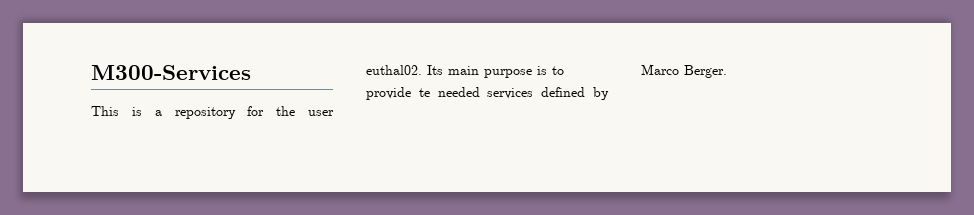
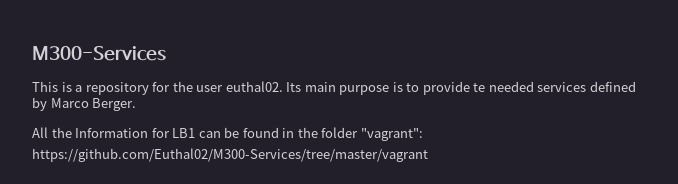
(727, 71) none -> [32,127,423,141] [32,148,428,162] // All the Information for LB1 can be found in the folder "vagrant": // https://github.com/Euthal02/M300-Services/tree/master/vagrant

